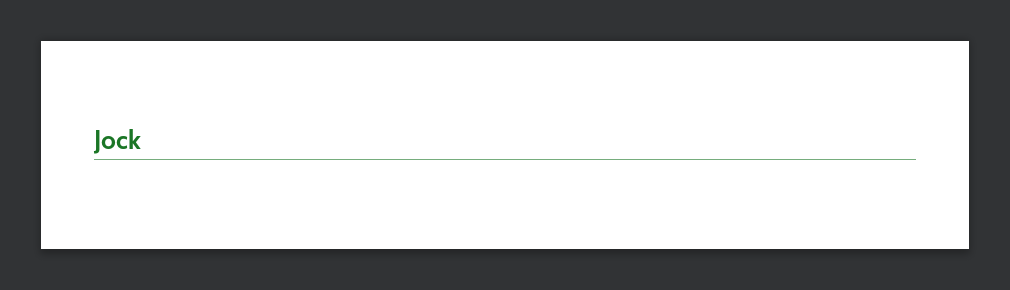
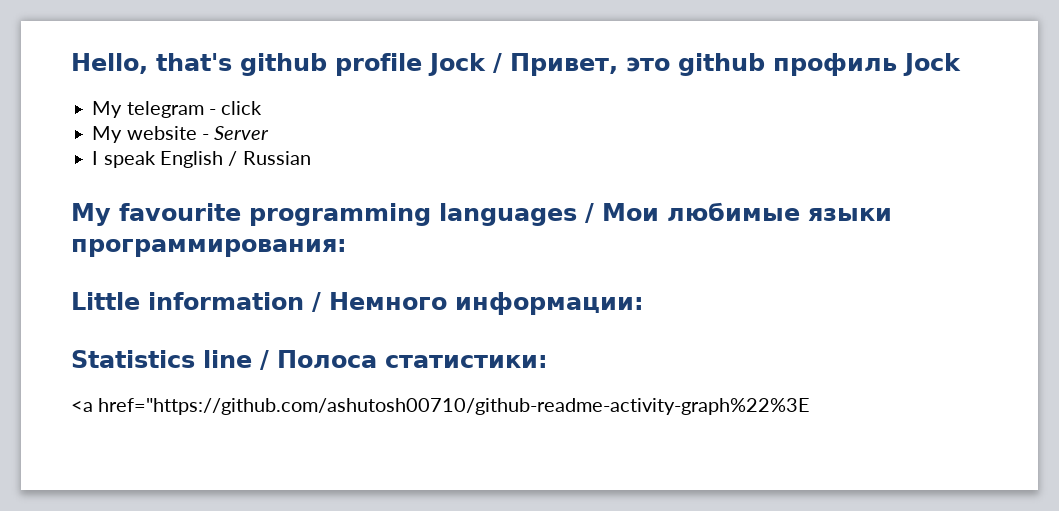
[93,129,141,154] Jock -> [71,53,961,76] [92,101,263,118] [92,126,270,143] [92,151,311,168] [71,202,892,226] [71,239,347,257] [71,292,644,315] [71,350,548,370] [71,398,811,415] Hello, that's github profile Jock / Привет, это github профиль Jock // My telegram - click // My website - Server // I speak English / Russian // My favourite programming languages / Мои любимые языки программирования: // Little information / Немного информации: // Statistics line / Полоса статистики: // <a href="https://github.com/ashutosh00710/github-readme-activity-graph%22%3E

